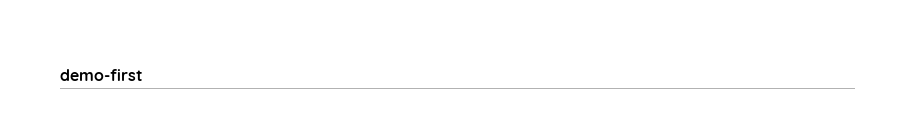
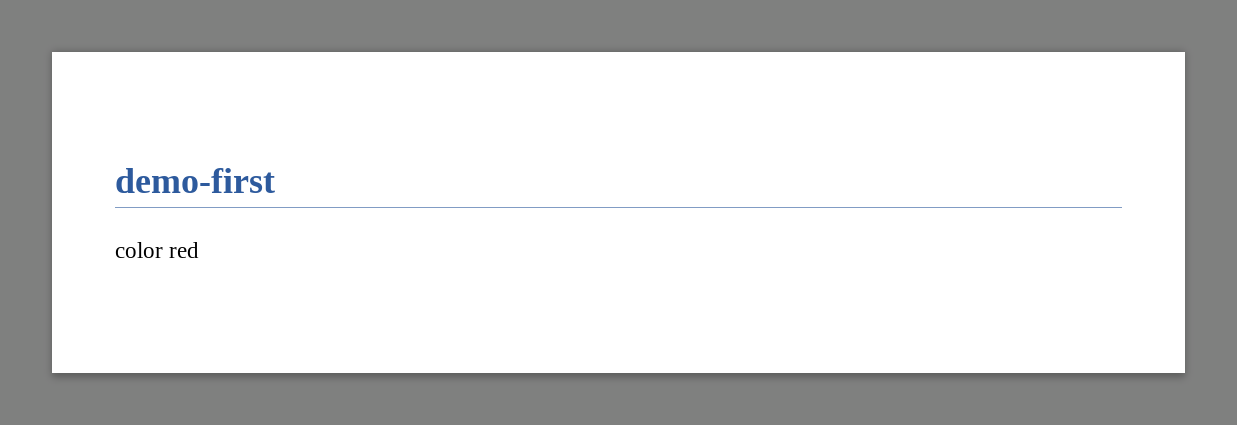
(143, 75) none -> [115,242,200,258] // color red

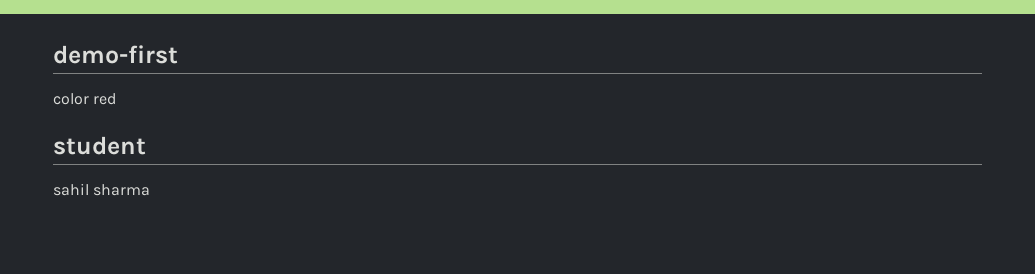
(200, 250) none -> [53,136,146,155] [53,183,151,196] // student // sahil sharma

